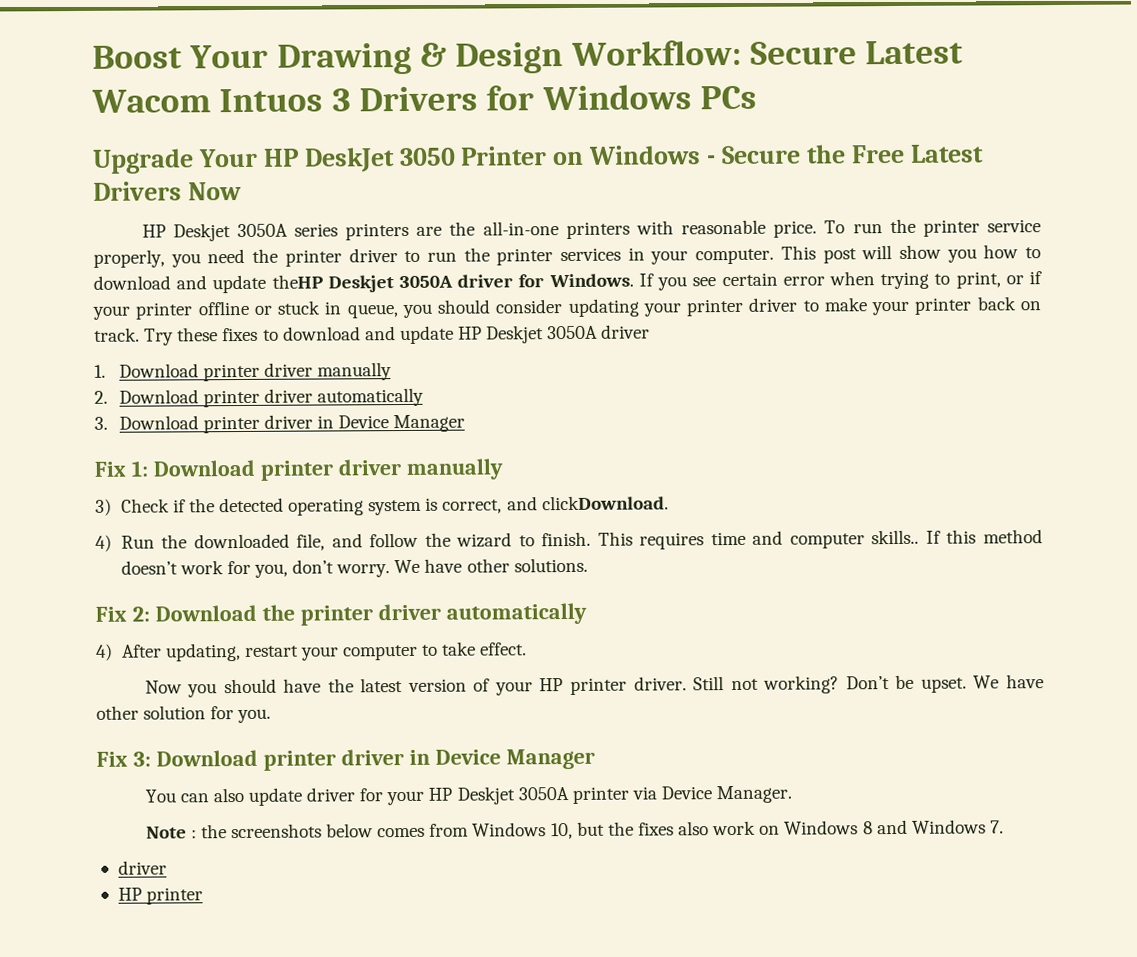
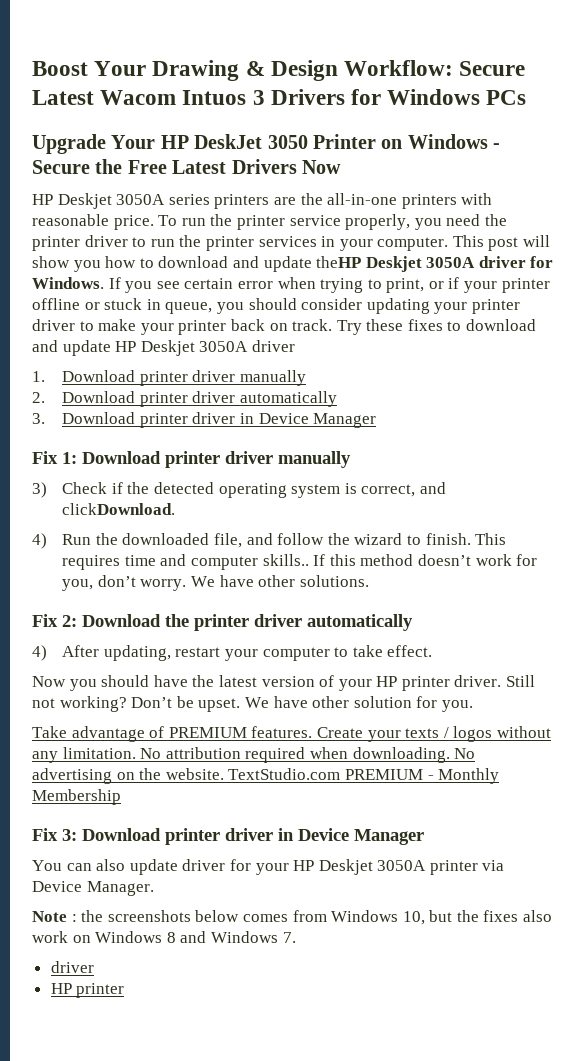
(272, 716) none -> [32,726,551,742] [32,747,476,763] [32,768,500,784] [32,789,121,805] // Take advantage of PREMIUM features. Create your texts / logos without any limitation. No attribution required when downloading. No advertising on the website. TextStudio.com PREMIUM - Monthly Membership

